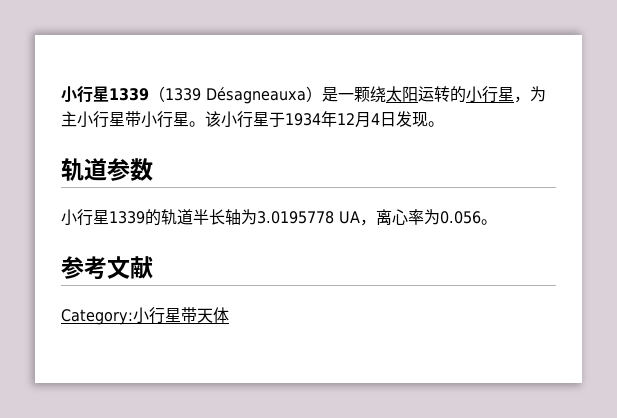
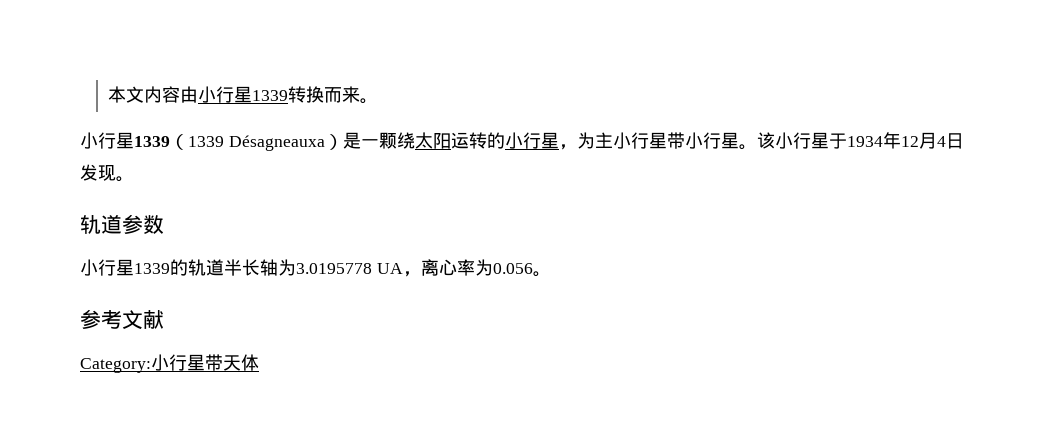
(61, 94) none -> [107,86,378,104] 本文内容由小行星1339转换而来。 //

